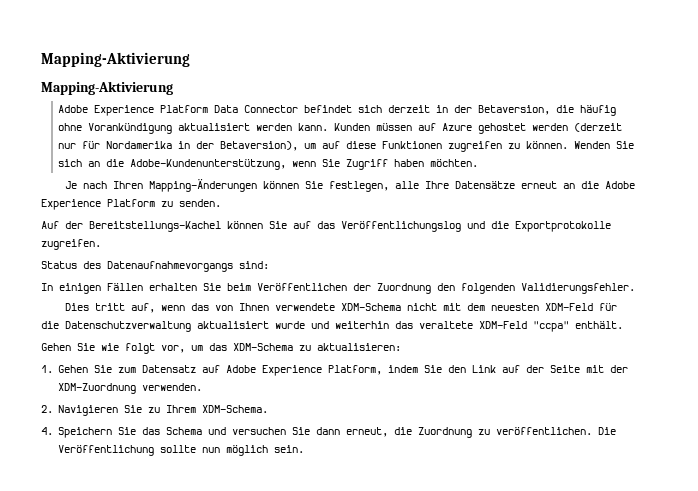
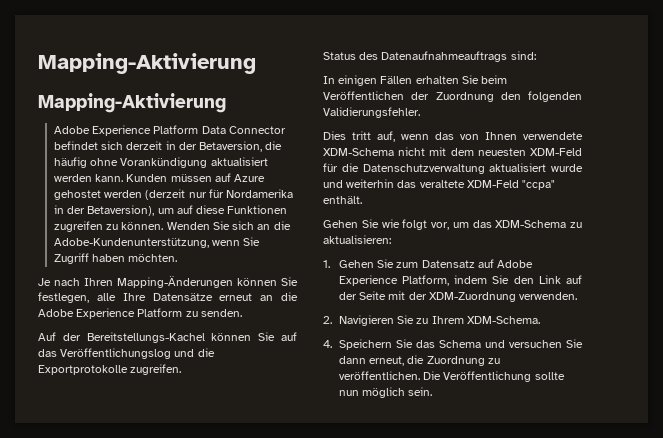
[107,261,233,272] Datenaufnahmevorgangs -> [381,51,508,62] Datenaufnahmeauftrags

